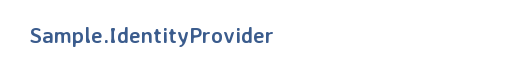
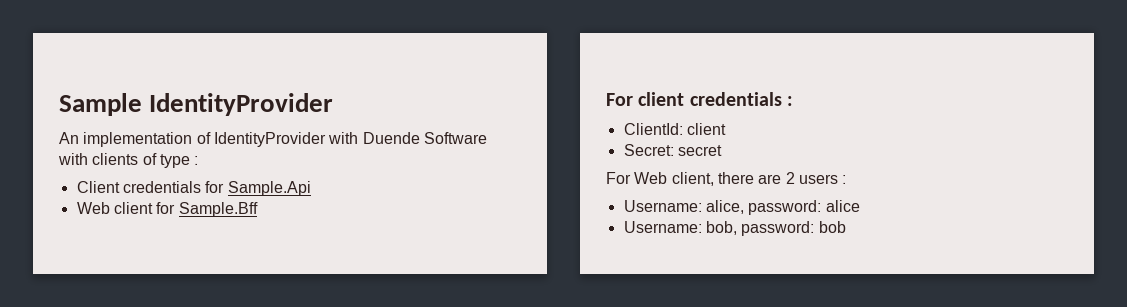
[29,27,274,47] Sample.IdentityProvider -> [59,93,334,116] [59,132,487,147] [58,153,199,168] [76,181,311,196] [76,202,258,217] [606,92,793,106] [623,123,726,135] [623,144,722,156] [606,172,847,186] [623,200,860,215] [623,221,846,236] Sample IdentityProvider // An implementation of IdentityProvider with Duende Software with clients of type : // Client credentials for Sample.Api // Web client for Sample.Bff // For client credentials : // ClientId: client // Secret: secret // For Web client, there are 2 users : // Username: alice, password: alice // Username: bob, password: bob

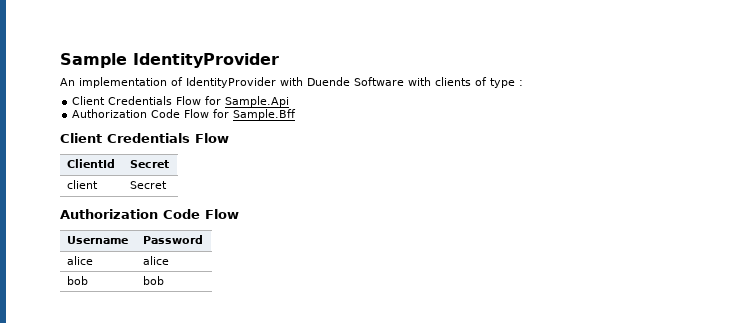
[122,181,201,193] credentials -> [108,96,202,105] Credentials Flow
[76,202,153,214] Web client -> [72,109,210,118] Authorization Code Flow
[606,92,793,106] [623,123,726,135] [623,144,722,156] [606,172,847,186] [623,200,860,215] [623,221,846,236] For client credentials : // ClientId: client // Secret: secret // For Web client, there are 2 users : // Username: alice, password: alice // Username: bob, password: bob -> [60,133,229,143] [67,159,116,168] [130,160,170,168] [67,180,99,189] [130,181,168,189] [60,209,239,219] [67,236,129,244] [143,235,204,244] [67,256,94,265] [143,256,170,265] [67,276,89,285] [143,276,165,285] Client Credentials Flow // ClientId | Secret // client | Secret // Authorization Code Flow // Username | Password // alice | alice // bob | bob

